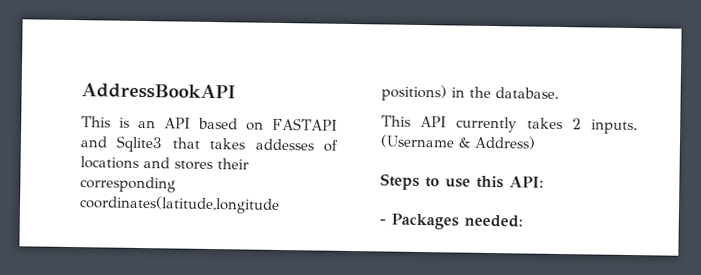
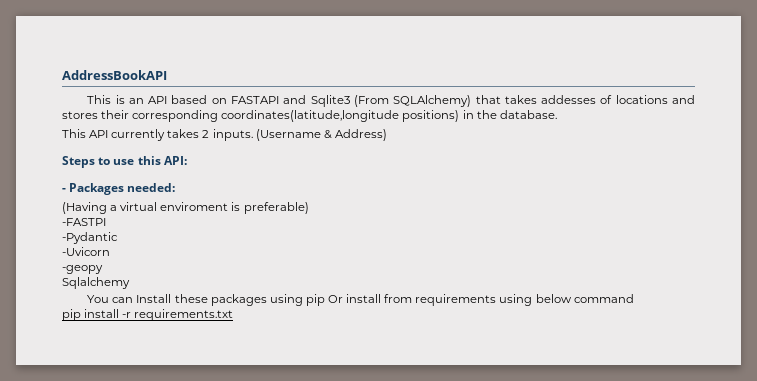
(163, 144) none -> [353,95,472,107] (From SQLAlchemy)
(523, 221) none -> [62,202,309,214] [62,218,106,226] [62,232,118,244] [62,247,110,256] [62,265,103,274] [62,277,130,289] [87,294,634,306] [62,309,234,321] // (Having a virtual enviroment is preferable) // -FASTPI // -Pydantic // -Uvicorn // -geopy // Sqlalchemy // You can Install these packages using pip Or install from requirements using below command // pip install -r requirements.txt

